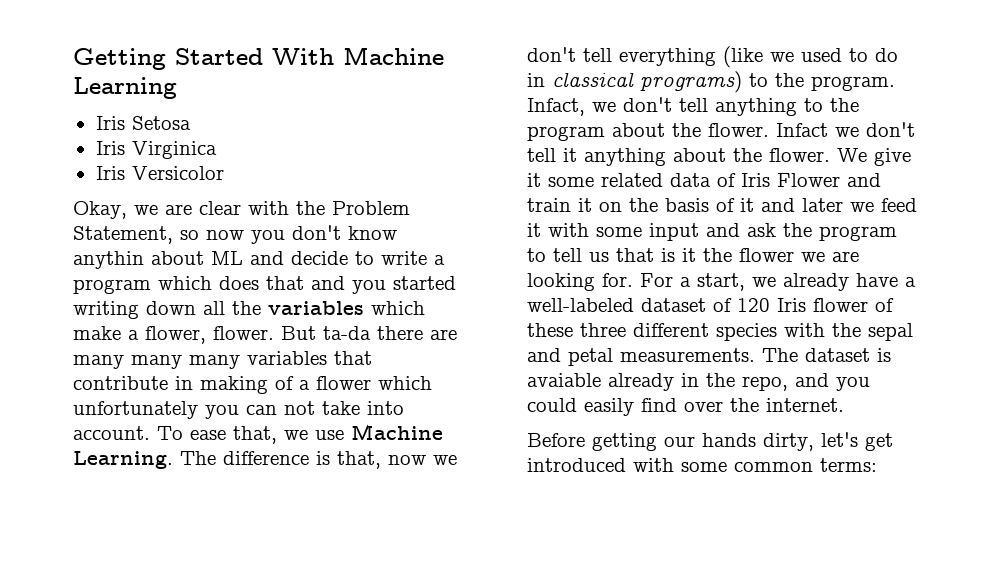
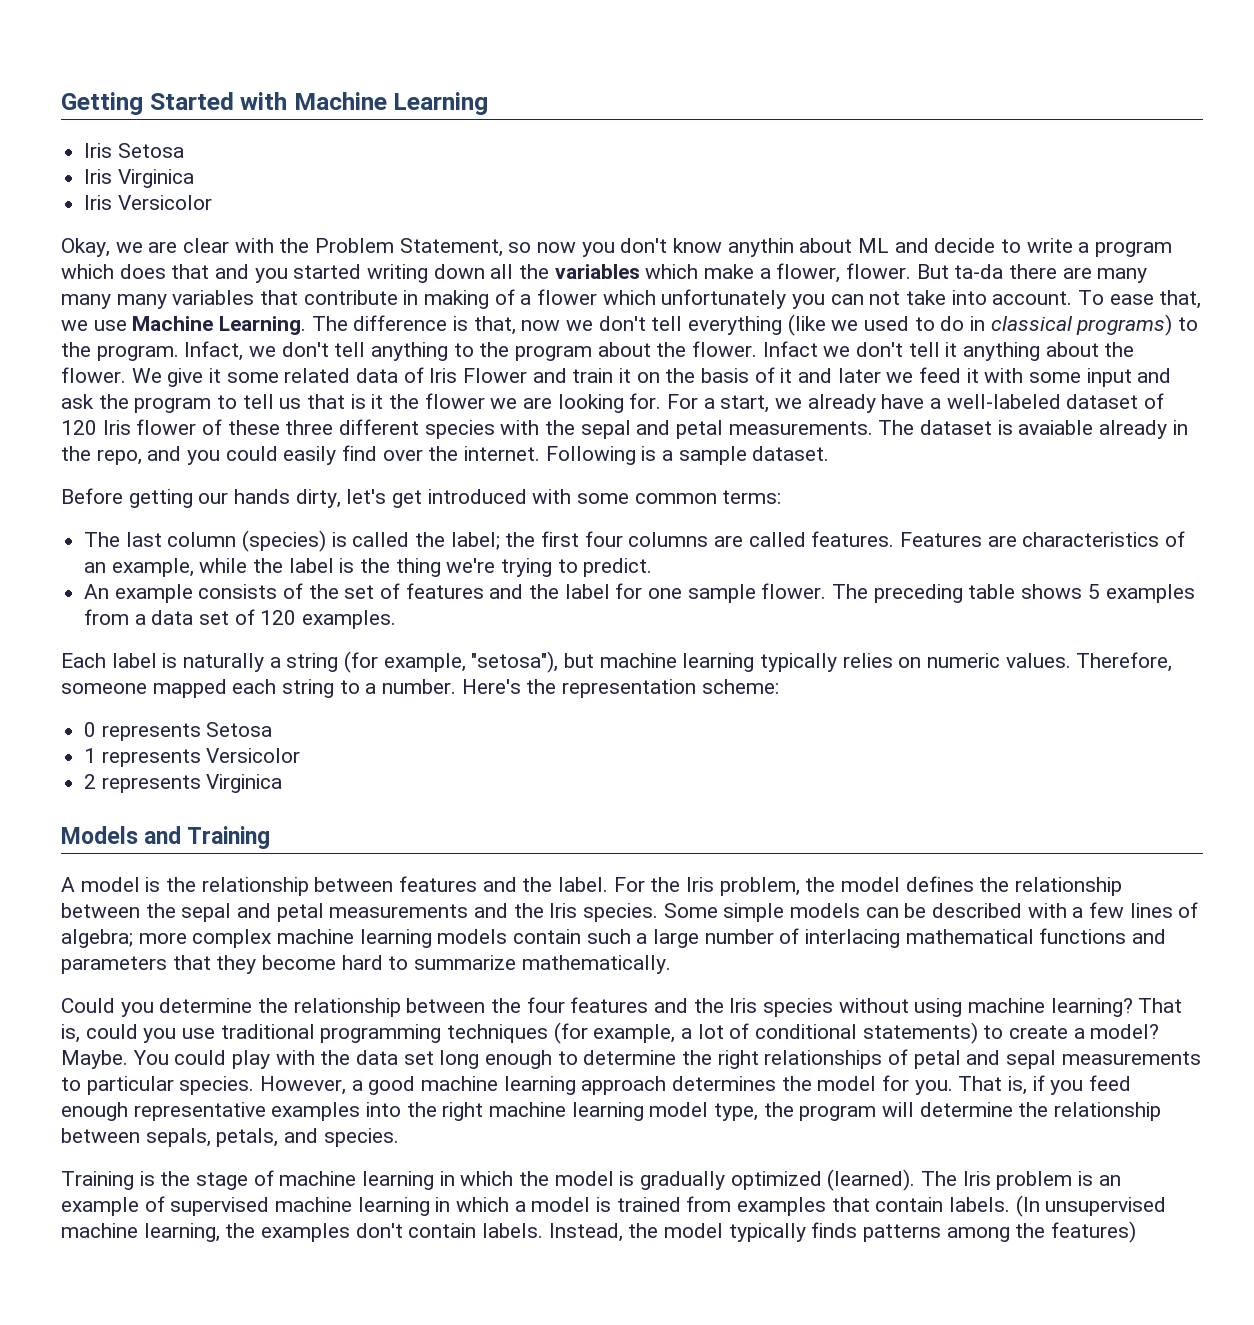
[272,48,334,65] With -> [240,92,288,110] with
(844, 405) none -> [545,446,830,465] Following is a sample dataset.
(877, 465) none -> [84,530,1186,552] [84,558,653,577] [84,583,1195,603] [84,609,397,629] [61,651,1173,673] [61,679,779,698] [84,722,273,741] [84,748,301,767] [84,774,283,793] [61,826,271,849] [61,876,1123,896] [61,902,1199,922] [61,928,1167,948] [61,955,671,974] [61,997,1183,1017] [61,1022,1160,1044] [61,1049,1201,1069] [61,1075,1132,1095] [61,1102,1162,1121] [61,1128,399,1147] [61,1169,1121,1191] [61,1195,1167,1217] [61,1221,1137,1243] // The last column (species) is called the label; the first four columns are called features. Features are characteristics of an example, while the label is the thing we're trying to predict. // An example consists of the set of features and the label for one sample flower. The preceding table shows 5 examples from a data set of 120 examples. // Each label is naturally a string (for example, "setosa"), but machine learning typically relies on numeric values. Therefore, someone mapped each string to a number. Here's the representation scheme: // 0 represents Setosa // 1 represents Versicolor // 2 represents Virginica // Models and Training // A model is the relationship between features and the label. For the Iris problem, the model defines the relationship between the sepal and petal measurements and the Iris species. Some simple models can be described with a few lines of algebra; more complex machine learning models contain such a large number of interlacing mathematical functions and parameters that they become hard to summarize mathematically. // Could you determine the relationship between the four features and the Iris species without using machine learning? That is, could you use traditional programming techniques (for example, a lot of conditional statements) to create a model? Maybe. You could play with the data set long enough to determine the right relationships of petal and sepal measurements to particular species. However, a good machine learning approach determines the model for you. That is, if you feed enough representative examples into the right machine learning model type, the program will determine the relationship between sepals, petals, and species. // Training is the stage of machine learning in which the model is gradually optimized (learned). The Iris problem is an example of supervised machine learning in which a model is trained from examples that contain labels. (In unsupervised machine learning, the examples don't contain labels. Instead, the model typically finds patterns among the features)

